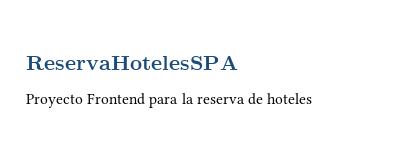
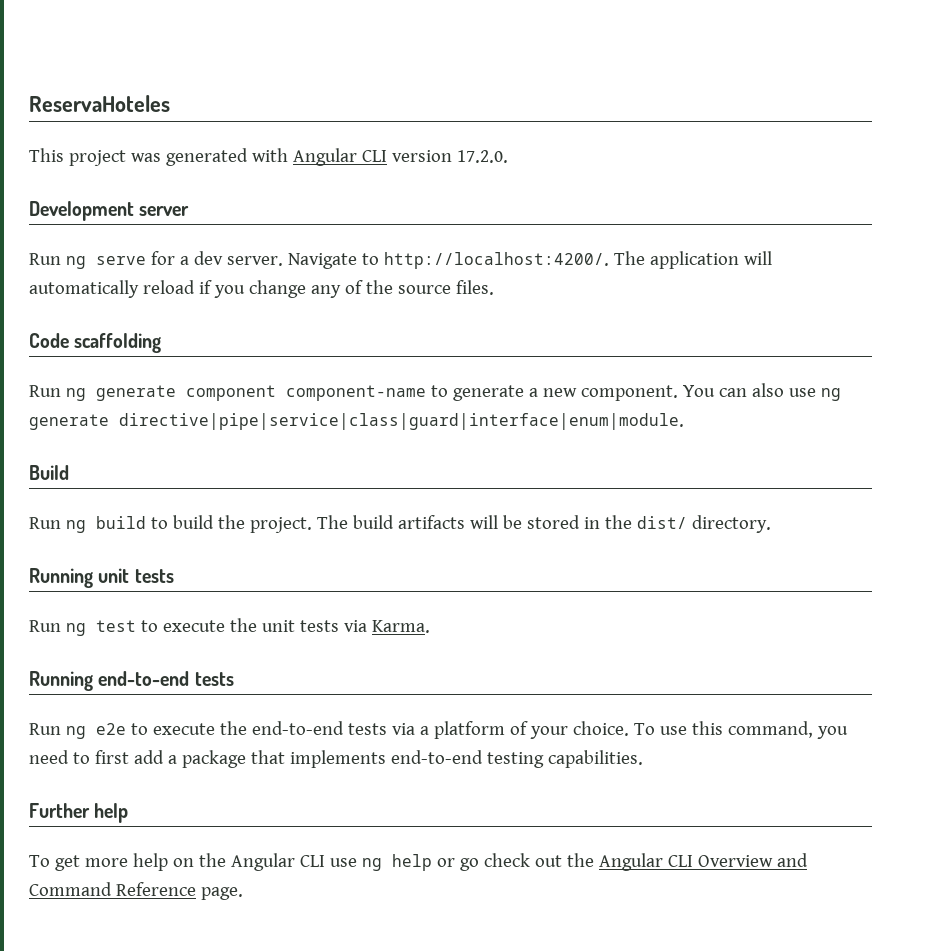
[26,55,238,70] [26,93,313,108] ReservaHotelesSPA // Proyecto Frontend para la reserva de hoteles -> [29,95,170,112] [29,148,508,166] [29,201,190,221] [29,251,772,269] [29,280,494,298] [29,333,162,353] [29,383,841,401] [29,413,684,430] [29,465,69,480] [29,515,771,533] [29,568,174,588] [29,618,430,636] [29,671,234,691] [29,721,848,739] [29,750,643,768] [29,803,129,823] [29,853,808,871] [29,882,243,900] ReservaHoteles // This project was generated with Angular CLI version 17.2.0. // Development server // Run ng serve for a dev server. Navigate to http://localhost:4200/. The application will automatically reload if you change any of the source files. // Code scaffolding // Run ng generate component component-name to generate a new component. You can also use ng generate directive|pipe|service|class|guard|interface|enum|module. // Build // Run ng build to build the project. The build artifacts will be stored in the dist/ directory. // Running unit tests // Run ng test to execute the unit tests via Karma. // Running end-to-end tests // Run ng e2e to execute the end-to-end tests via a platform of your choice. To use this command, you need to first add a package that implements end-to-end testing capabilities. // Further help // To get more help on the Angular CLI use ng help or go check out the Angular CLI Overview and Command Reference page.

